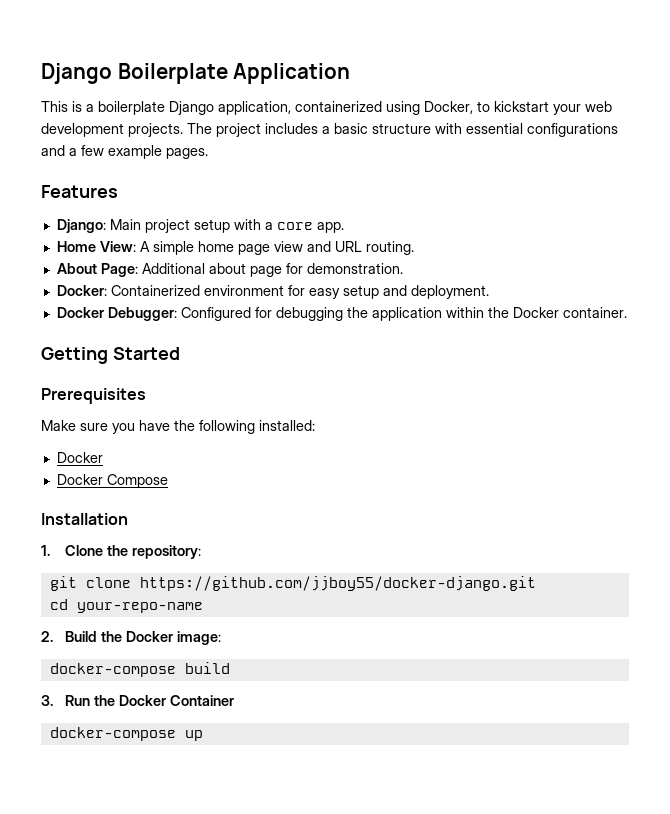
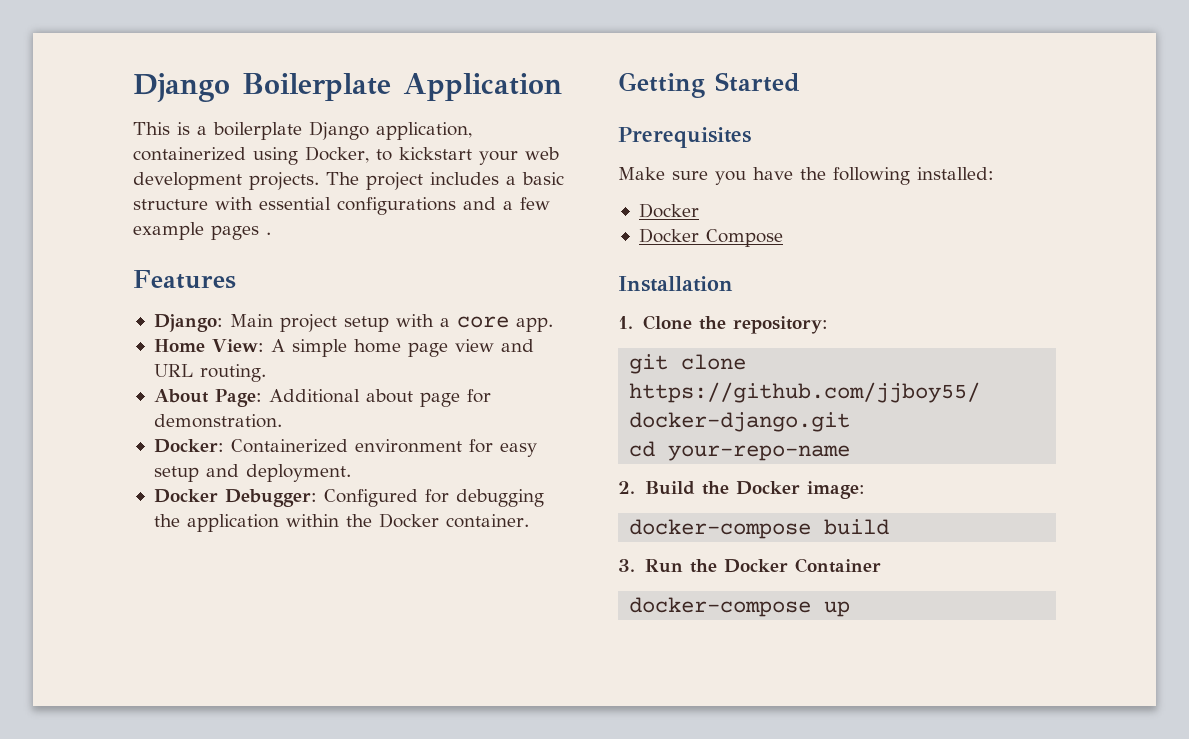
[166,148,208,159] pages. -> [211,225,271,240] pages .

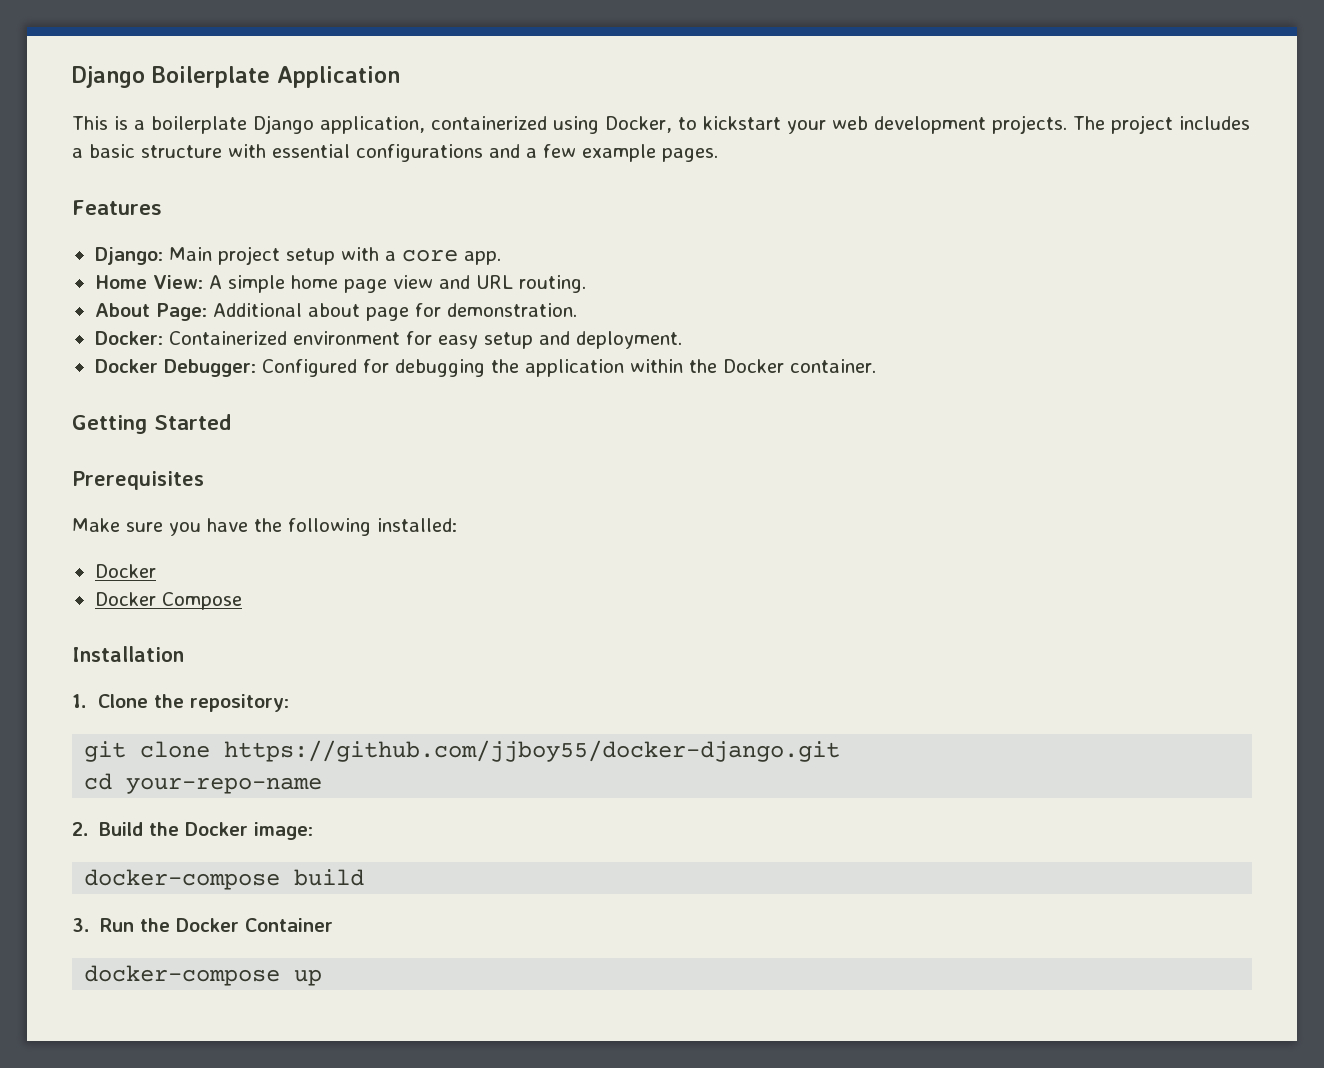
[211,225,271,240] pages . -> [662,148,718,162] pages.

